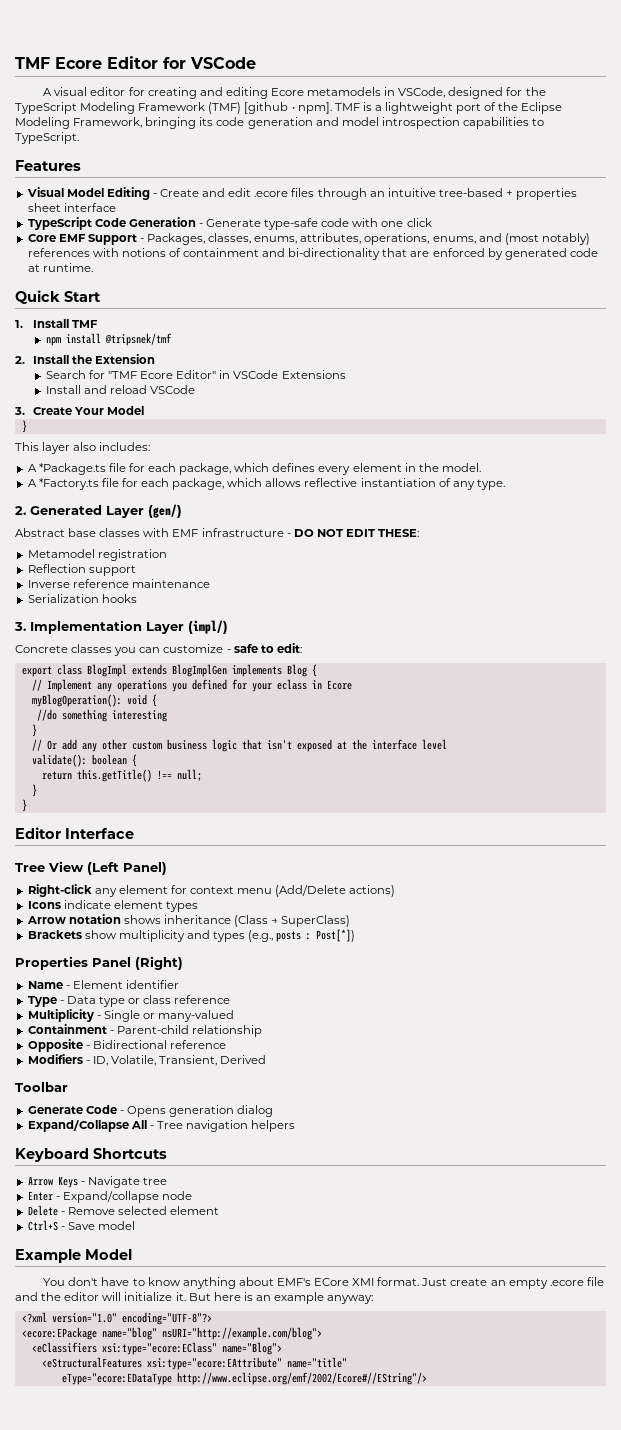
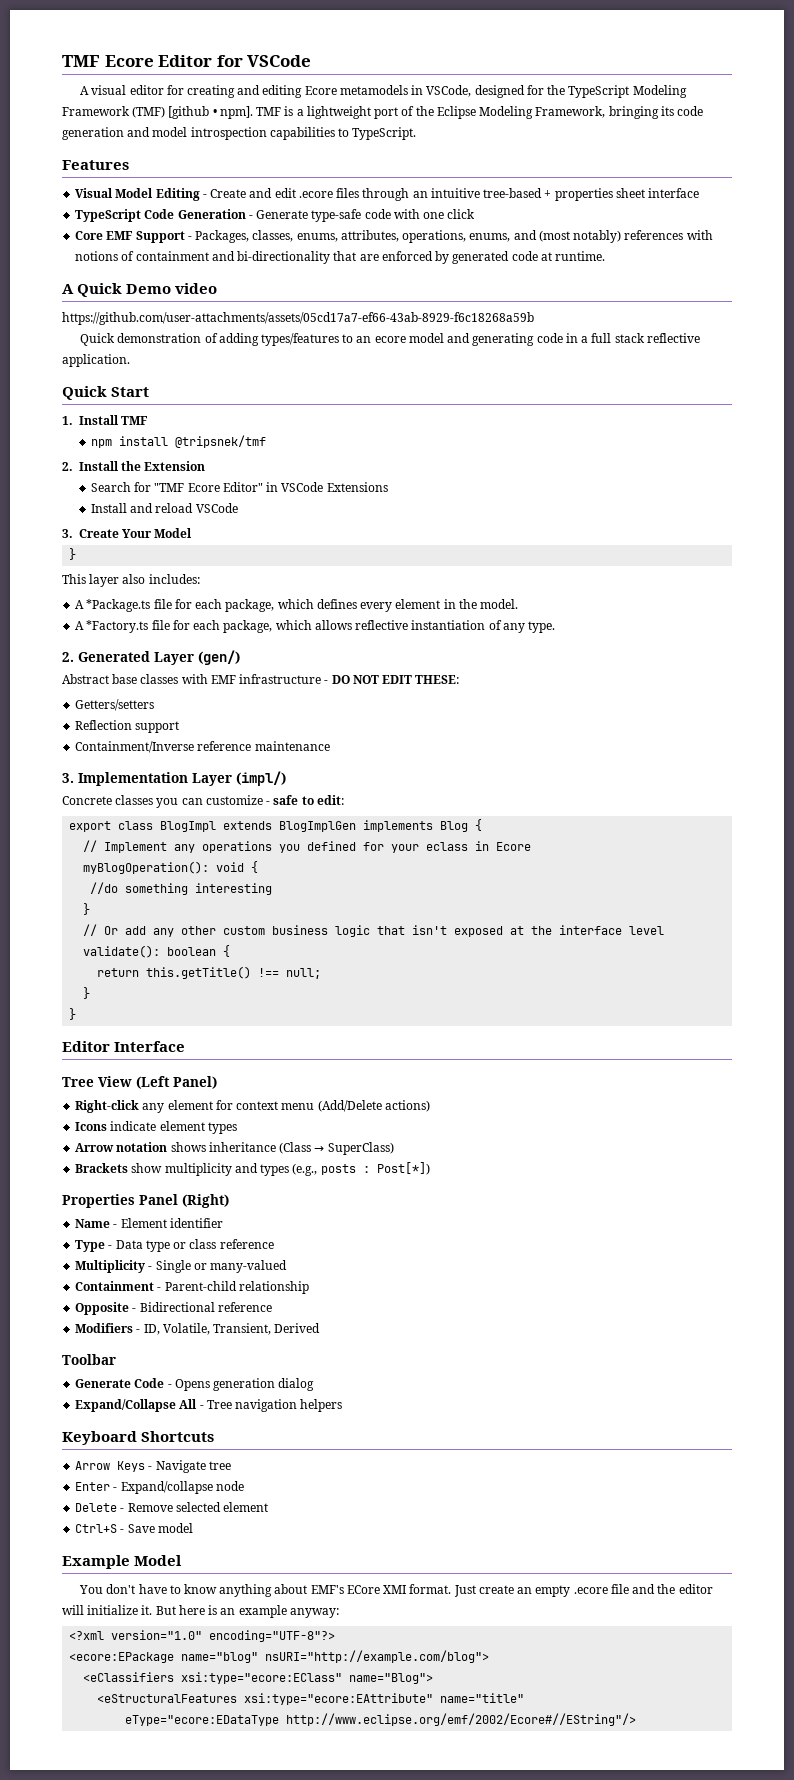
(93, 267) none -> [62,283,218,297] [62,312,534,325] [80,333,700,346] [62,354,130,367] // A Quick Demo video // https://github.com/user-attachments/assets/05cd17a7-ef66-43ab-8929-f6c18268a59b // Quick demonstration of adding types/features to an ecore model and generating code in a full stack reflective application.
[27,549,167,561] Metamodel registration -> [75,699,155,711] Getters/setters
[27,580,70,588] Inverse -> [75,741,195,753] Containment/Inverse
[27,594,137,603] // Serialization hooks -> (330, 746) none

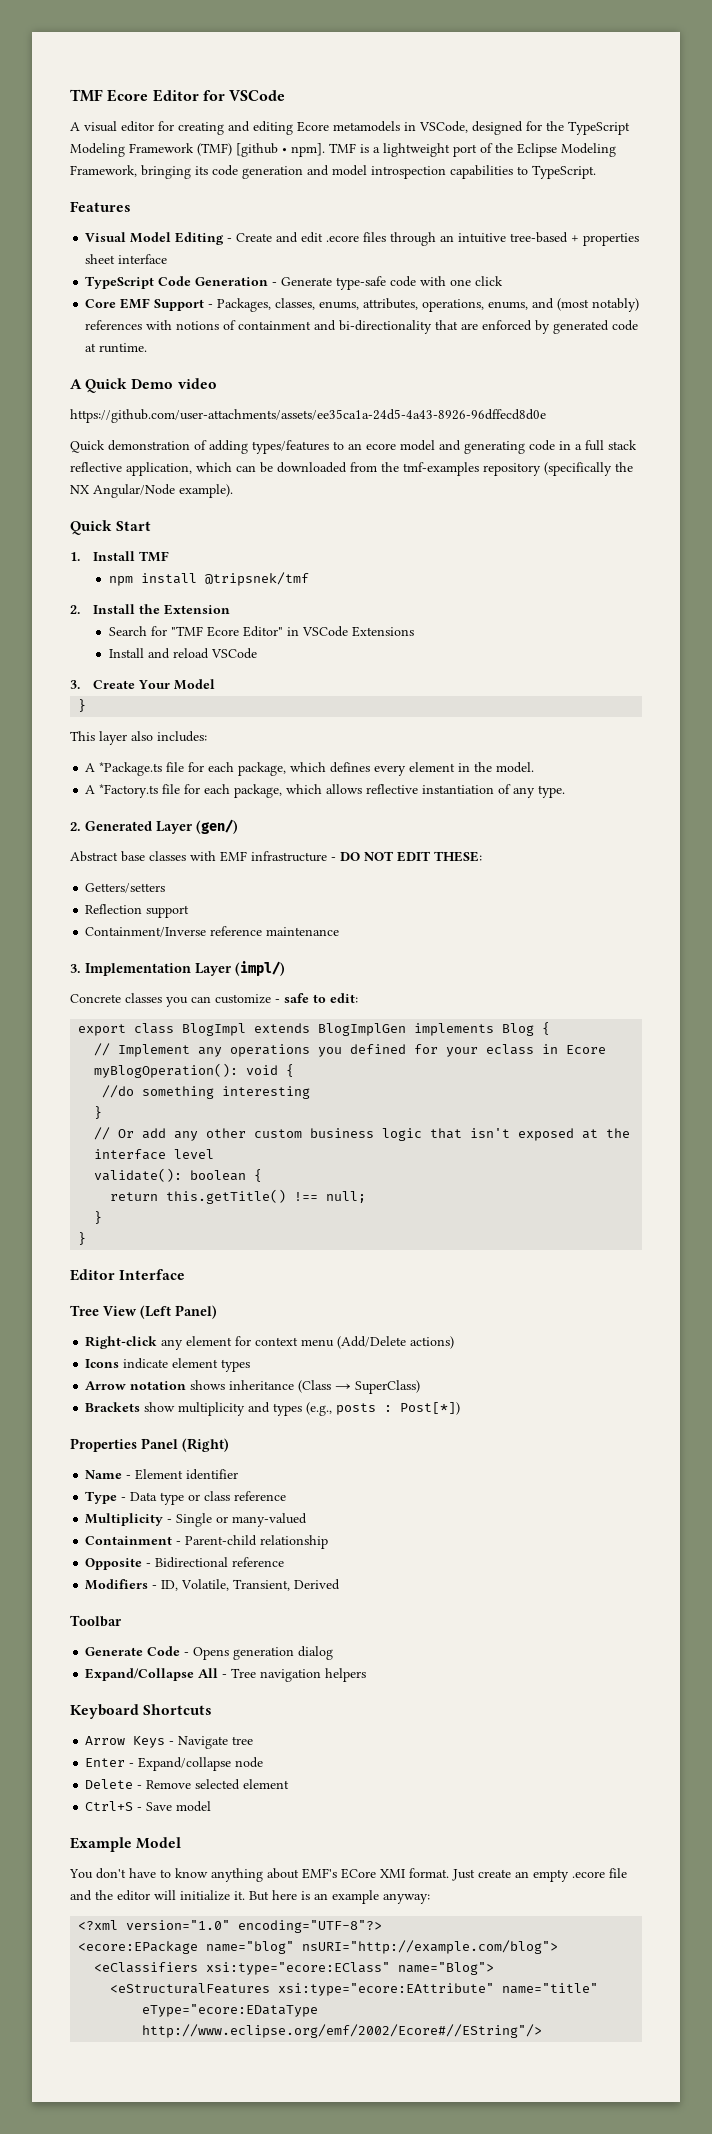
[62,312,534,325] https://github.com/user-attachments/assets/05cd17a7-ef66-43ab-8929-f6c18268a59b -> [70,409,546,423] https://github.com/user-attachments/assets/ee35ca1a-24d5-4a43-8926-96dffecd8d0e
[62,354,130,367] application. -> [126,462,633,476] [70,484,233,498] application, which can be downloaded from the tmf-examples repository (specifically the NX Angular/Node example).

